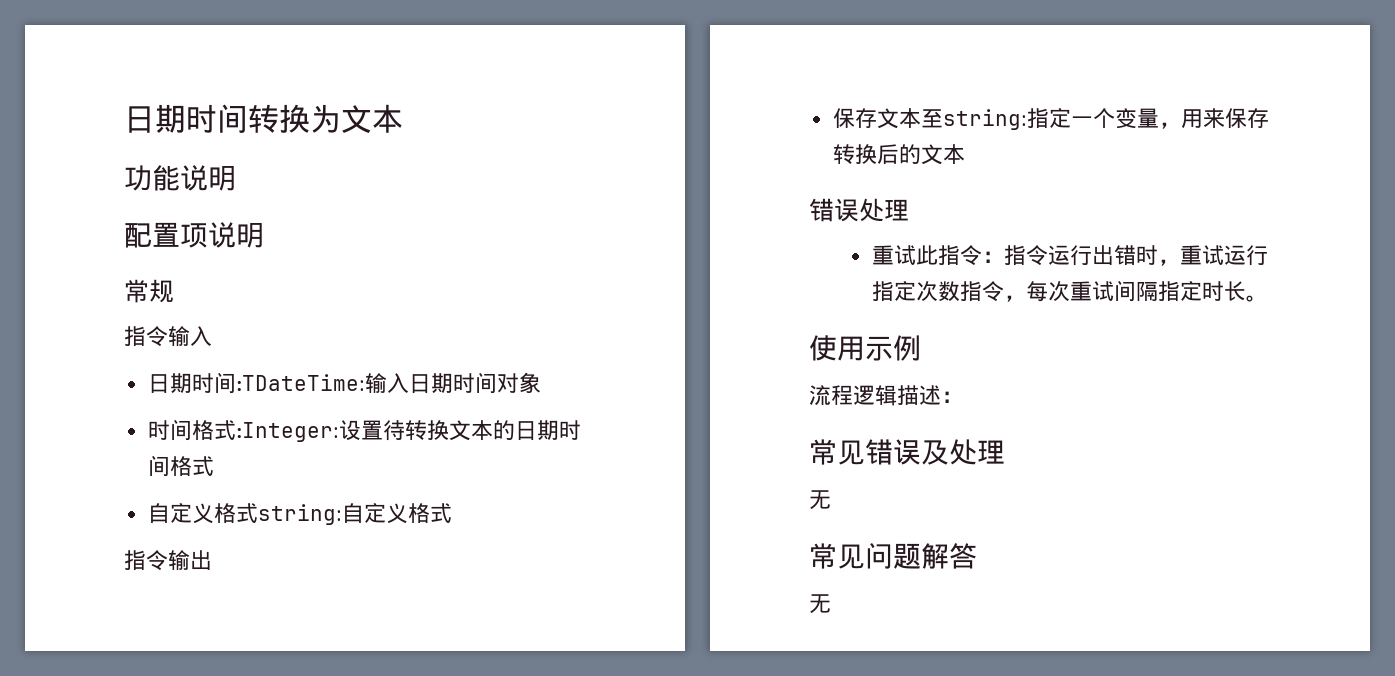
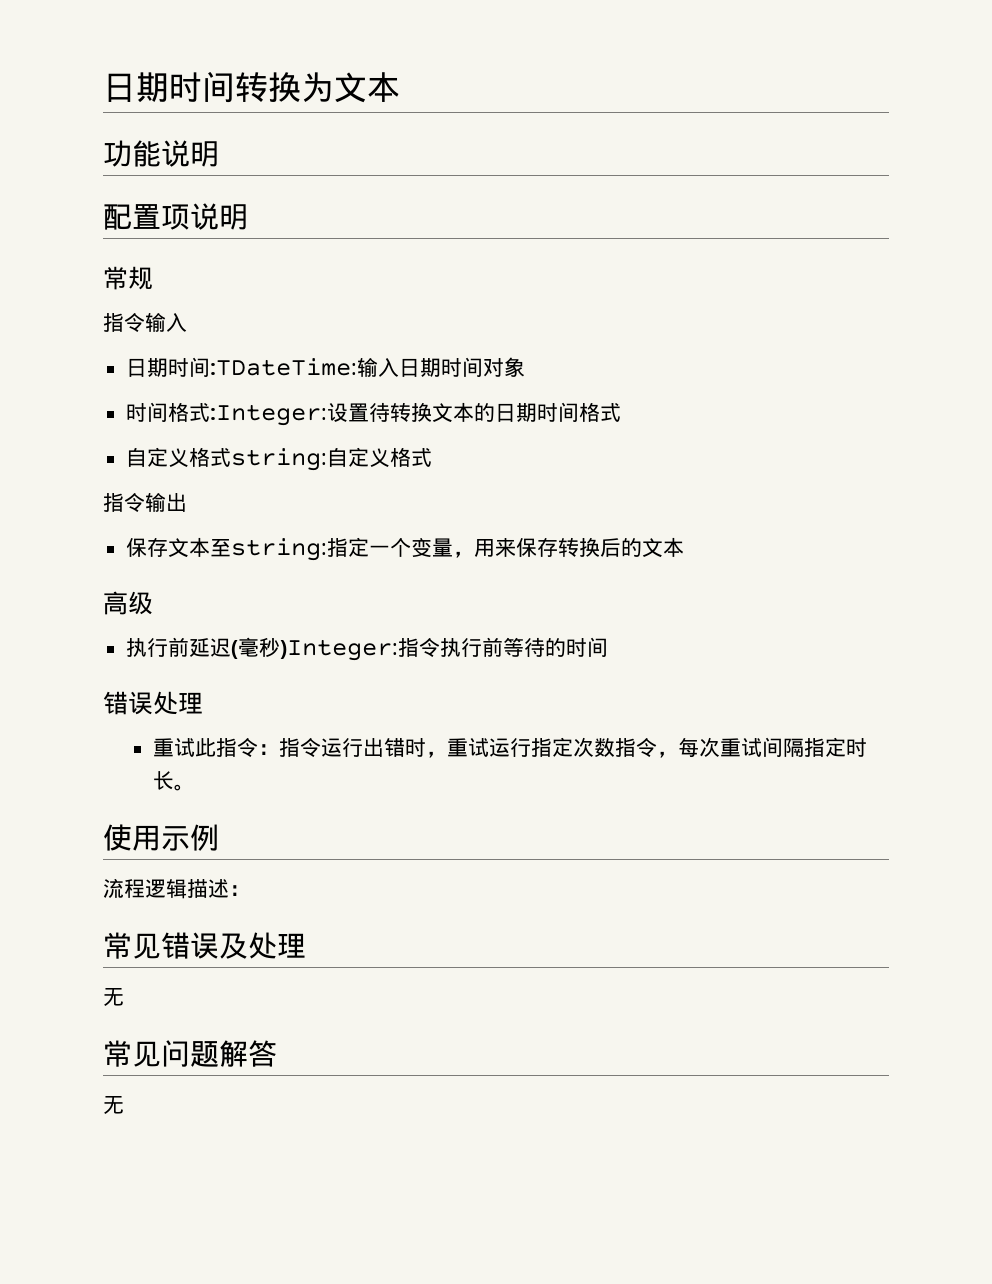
(966, 154) none -> [103,591,153,615] [126,637,609,661] // 高级 // 执行前延迟(毫秒)Integer:指令执行前等待的时间

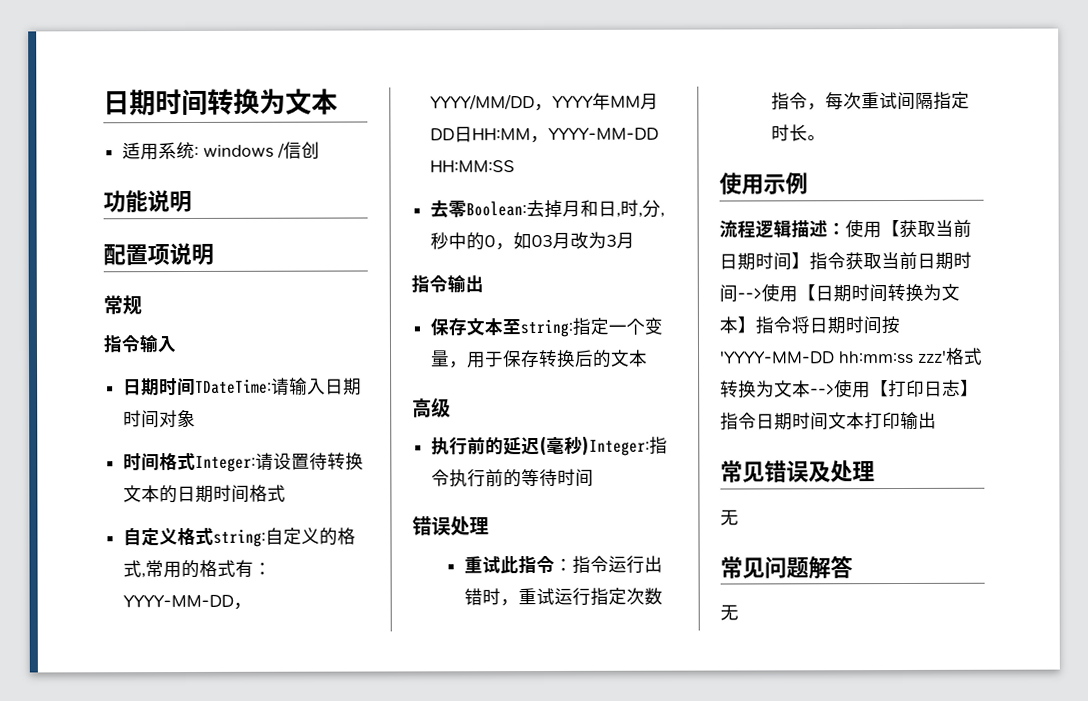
[103,71,400,103] 日期时间转换为文本 -> [103,88,338,116] [122,141,321,161] 日期时间转换为文本 // 适用系统: windows /信创
[210,358,358,376] :TDateTime: -> [195,377,291,396] TDateTime:请
[210,404,328,426] :Integer: -> [195,452,275,472] Integer:请
[390,447,433,467] 格式 -> [319,527,357,546] [123,559,273,579] [123,594,253,610] [430,92,660,112] [430,126,660,144] [430,160,516,173] [430,199,666,219] [430,231,636,251] 的格式,常用的格式有：YYYY-MM-DD，YYYY/MM/DD，YYYY年MM月DD日HH:MM，YYYY-MM-DD HH:MM:SS // 去零Boolean:去掉月和日,时,分,秒中的0，如03月改为3月
[495,538,517,557] 来 -> [485,351,505,368] 于
(190, 647) none -> [485,437,505,455] 的
[503,637,567,657] 等待的 -> [503,468,559,488] 的等待
(250, 890) none -> [845,219,972,239] [719,251,972,271] [719,283,960,303] [719,316,900,335] [720,347,983,365] [720,379,979,399] [720,411,937,431] 使用【获取当前日期时间】指令获取当前日期时间-->使用【日期时间转换为文本】指令将日期时间按'YYYY-MM-DD hh:mm:ss zzz'格式转换为文本-->使用【打印日志】指令日期时间文本打印输出

